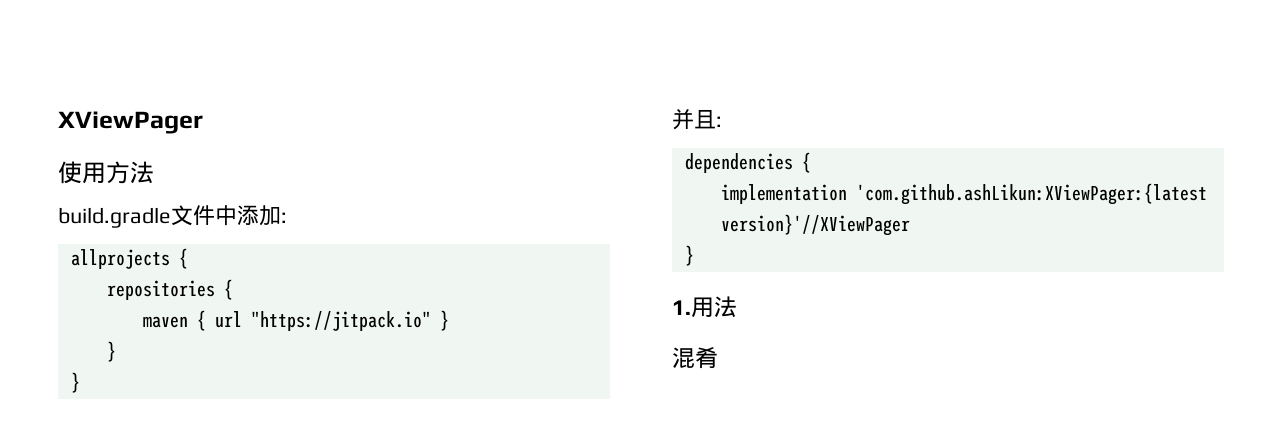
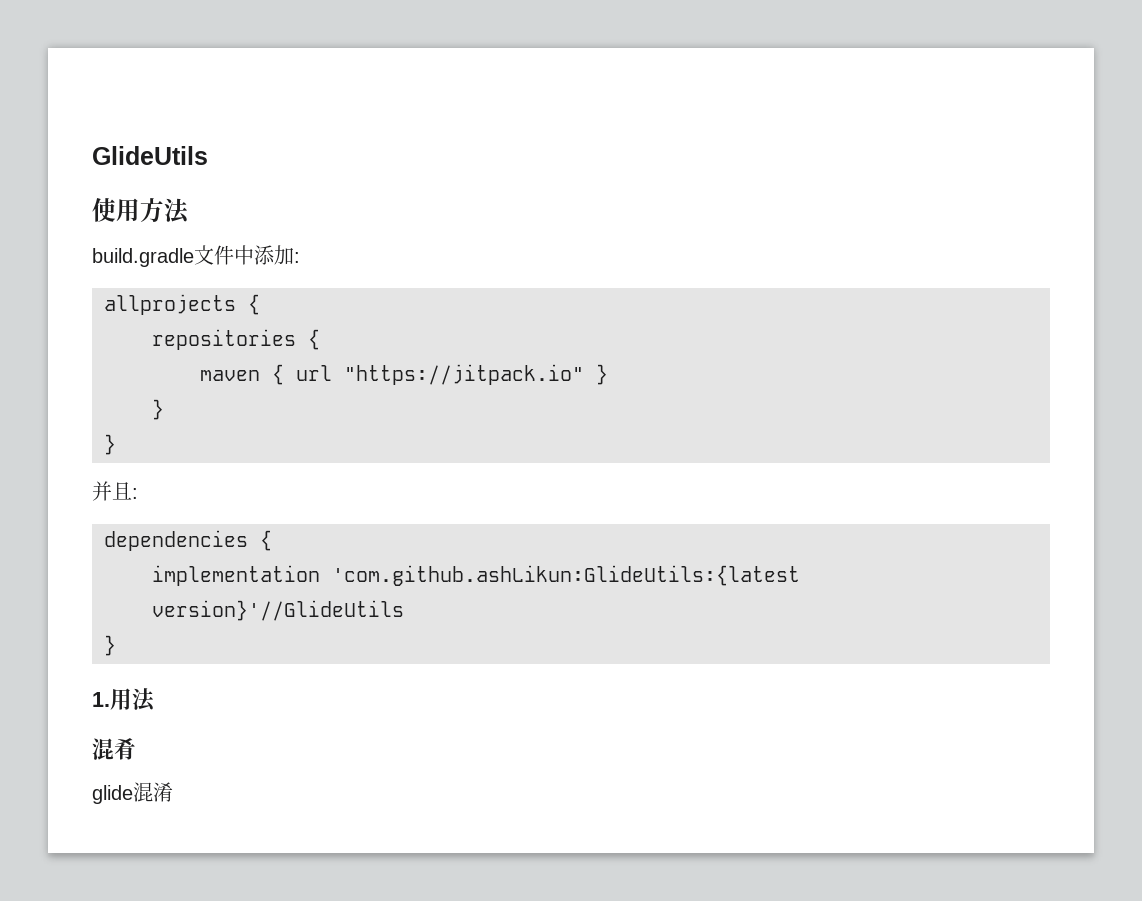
[58,111,203,134] XViewPager -> [92,146,208,165] GlideUtils
[855,183,1207,205] [720,214,910,236] 'com.github.ashLikun:XViewPager:{latest version}'//XViewPager -> [332,565,800,586] [152,600,404,621] 'com.github.ashLikun:GlideUtils:{latest version}'//GlideUtils
(718, 358) none -> [92,782,173,804] // glide混淆

